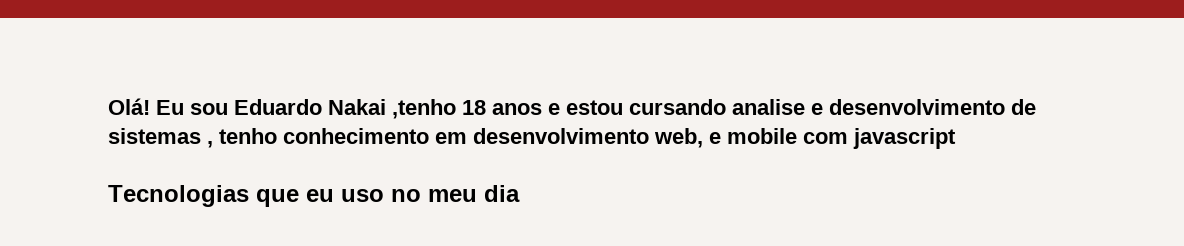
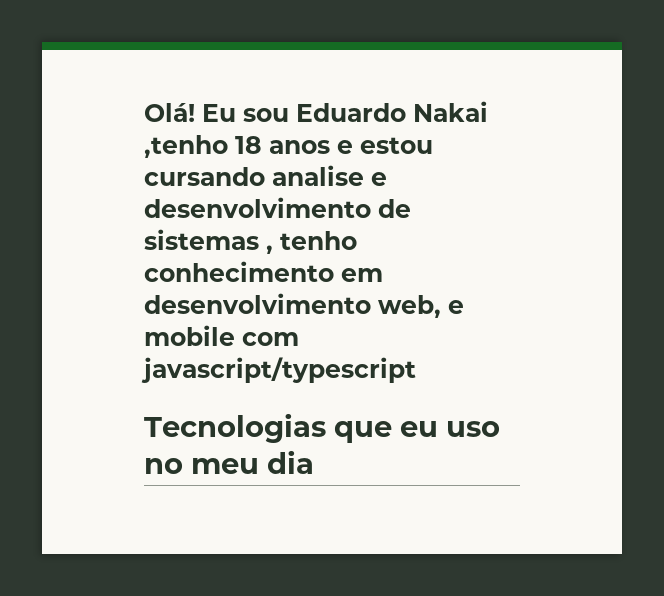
[853,128,956,149] javascript -> [141,357,416,383] javascript/typescript

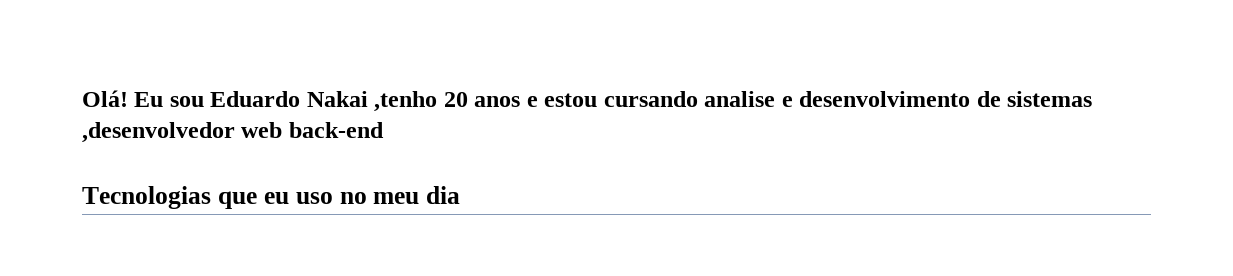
[235,136,262,154] 18 -> [443,92,468,107] 20
[266,231,357,254] [144,261,383,282] [144,293,464,318] [144,325,299,346] [141,357,416,383] , tenho conhecimento em desenvolvimento web, e mobile com javascript/typescript -> [82,122,384,143] ,desenvolvedor web back-end

